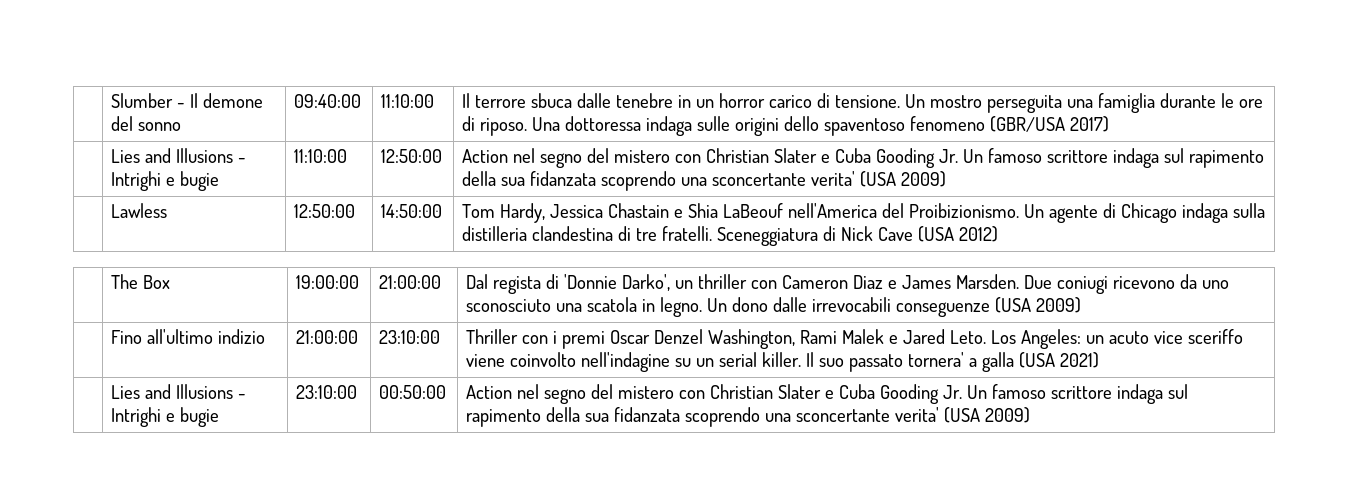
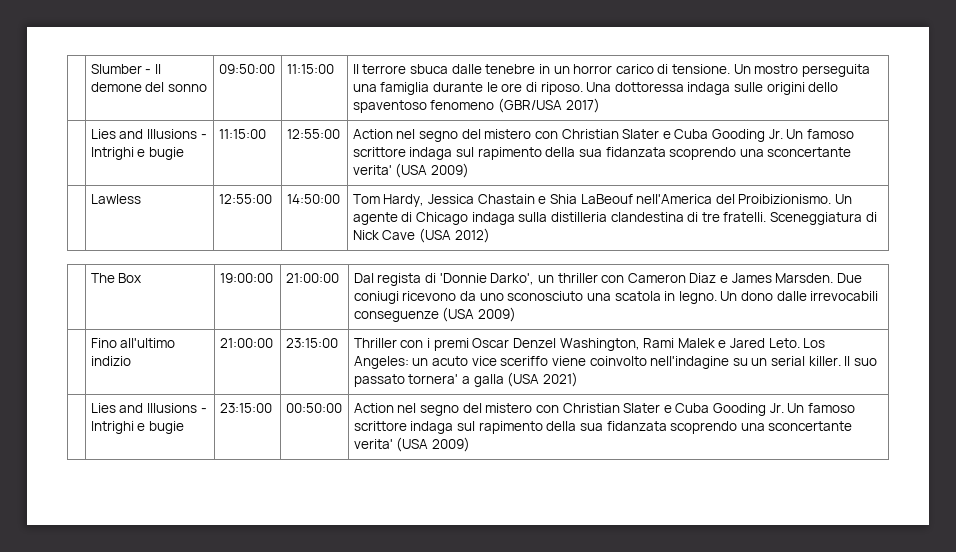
[294,94,362,108] [381,94,435,108] 09:40:00 | 11:10:00 -> [218,64,275,74] [286,64,334,74] 09:50:00 | 11:15:00
[294,149,348,163] [381,149,443,163] 11:10:00 | 12:50:00 -> [218,129,266,139] [286,129,340,139] 11:15:00 | 12:55:00
[294,204,356,218] 12:50:00 -> [218,194,272,204] 12:55:00
[379,330,441,344] 23:10:00 -> [285,338,338,348] 23:15:00
[296,385,358,399] 23:10:00 -> [219,403,272,413] 23:15:00

